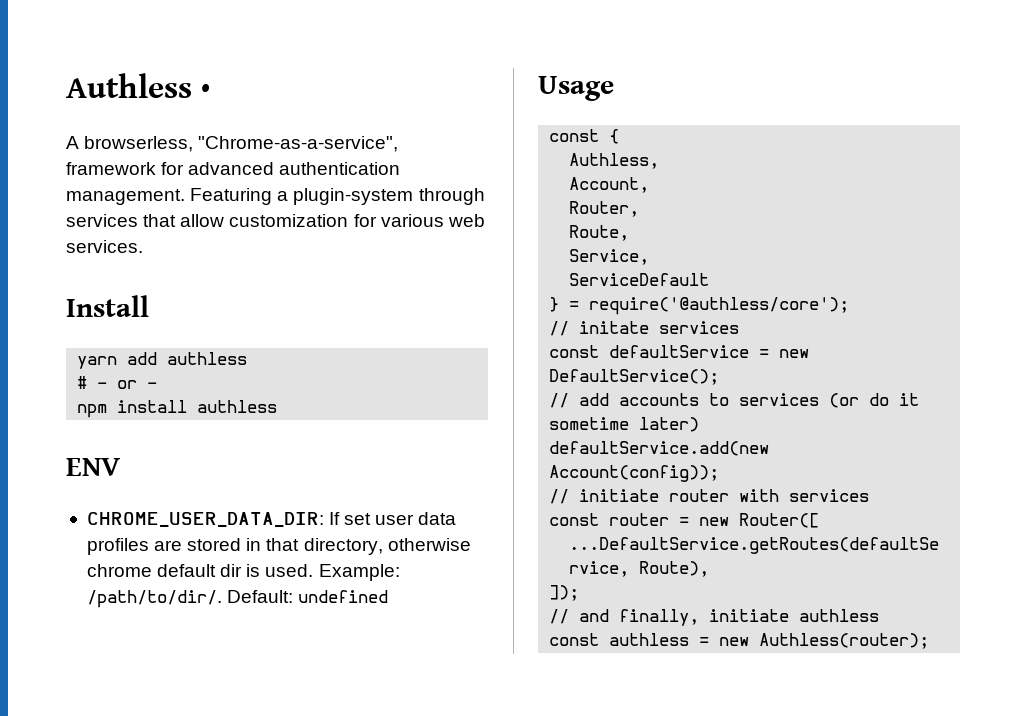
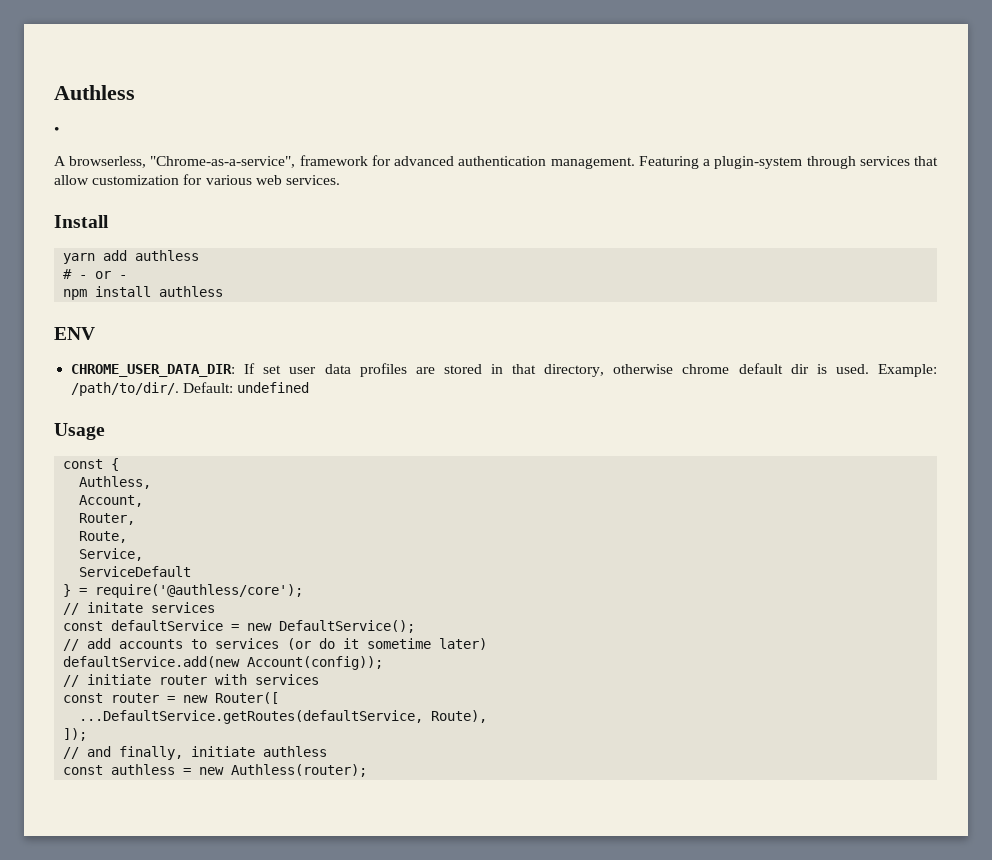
(192, 85) none -> (135, 92) //

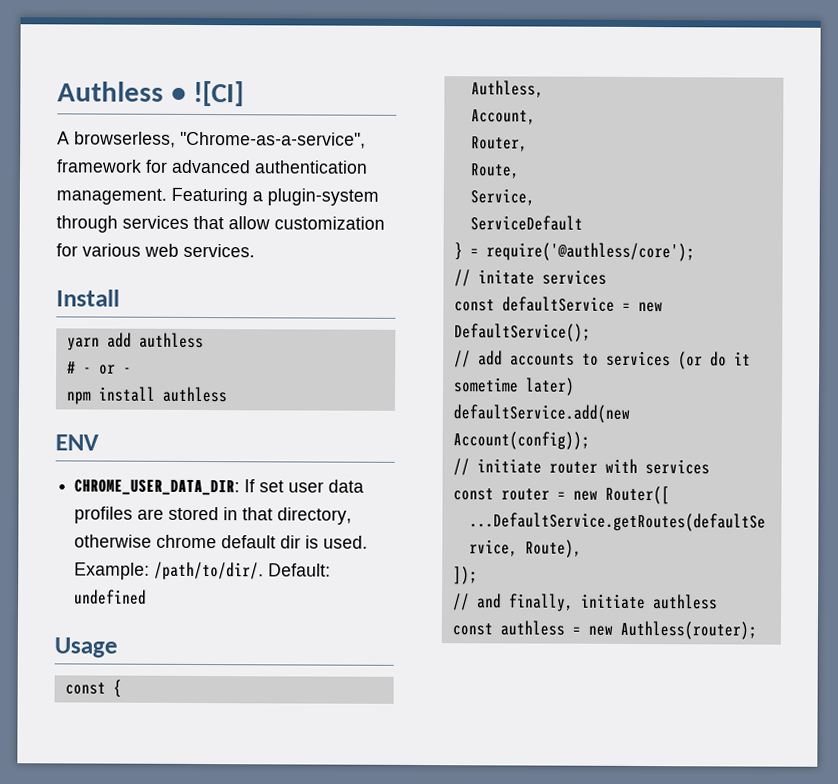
(135, 92) // -> (164, 91) none
(59, 130) none -> [192,80,244,107] ![CI]

